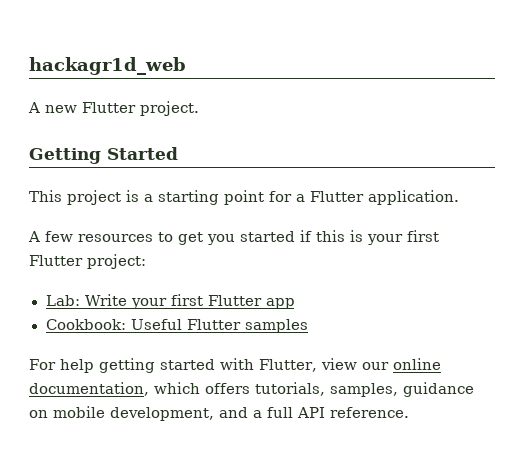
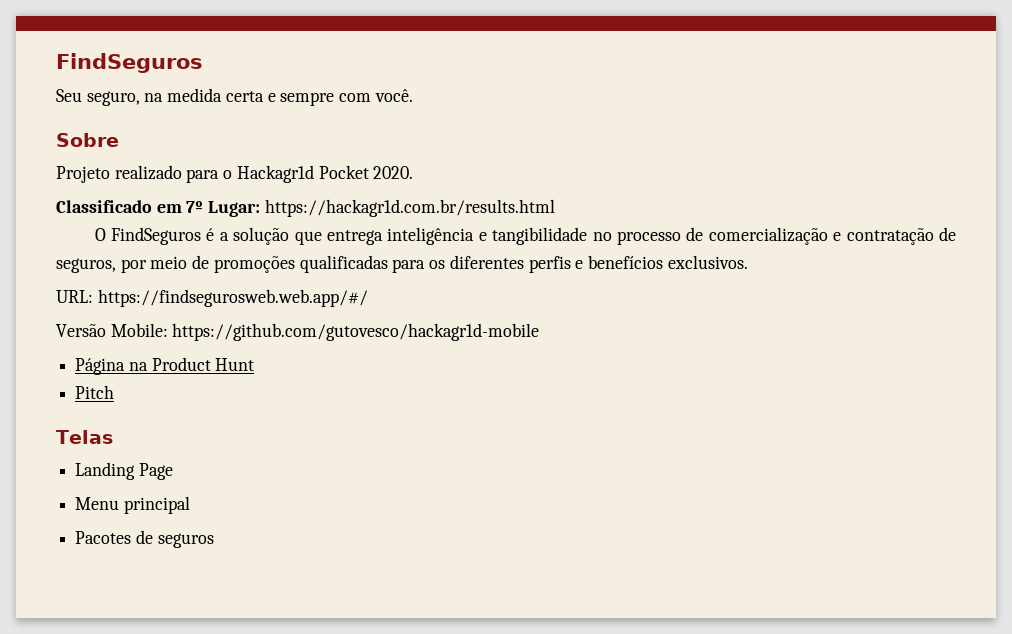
[29,57,186,75] [28,101,199,116] [29,147,178,164] [29,190,459,205] [28,230,439,245] [29,254,146,269] [45,294,295,309] [45,319,308,333] [29,358,441,373] [29,382,474,397] [29,406,409,421] hackagr1d_web // A new Flutter project. // Getting Started // This project is a starting point for a Flutter application. // A few resources to get you started if this is your first Flutter project: // Lab: Write your first Flutter app // Cookbook: Useful Flutter samples // For help getting started with Flutter, view our online documentation, which offers tutorials, samples, guidance on mobile development, and a full API reference. -> [56,53,203,73] [56,88,413,106] [56,133,119,147] [56,165,414,183] [56,199,555,217] [94,227,957,245] [56,255,748,273] [56,289,368,307] [56,323,540,341] [75,357,255,375] [75,385,115,399] [56,430,113,444] [75,462,173,480] [75,496,190,514] [75,530,214,548] FindSeguros // Seu seguro, na medida certa e sempre com você. // Sobre // Projeto realizado para o Hackagr1d Pocket 2020. // Classificado em 7º Lugar: https://hackagr1d.com.br/results.html // O FindSeguros é a solução que entrega inteligência e tangibilidade no processo de comercialização e contratação de seguros, por meio de promoções qualificadas para os diferentes perfis e benefícios exclusivos. // URL: https://findsegurosweb.web.app/#/ // Versão Mobile: https://github.com/gutovesco/hackagr1d-mobile // Página na Product Hunt // Pitch // Telas // Landing Page // Menu principal // Pacotes de seguros

